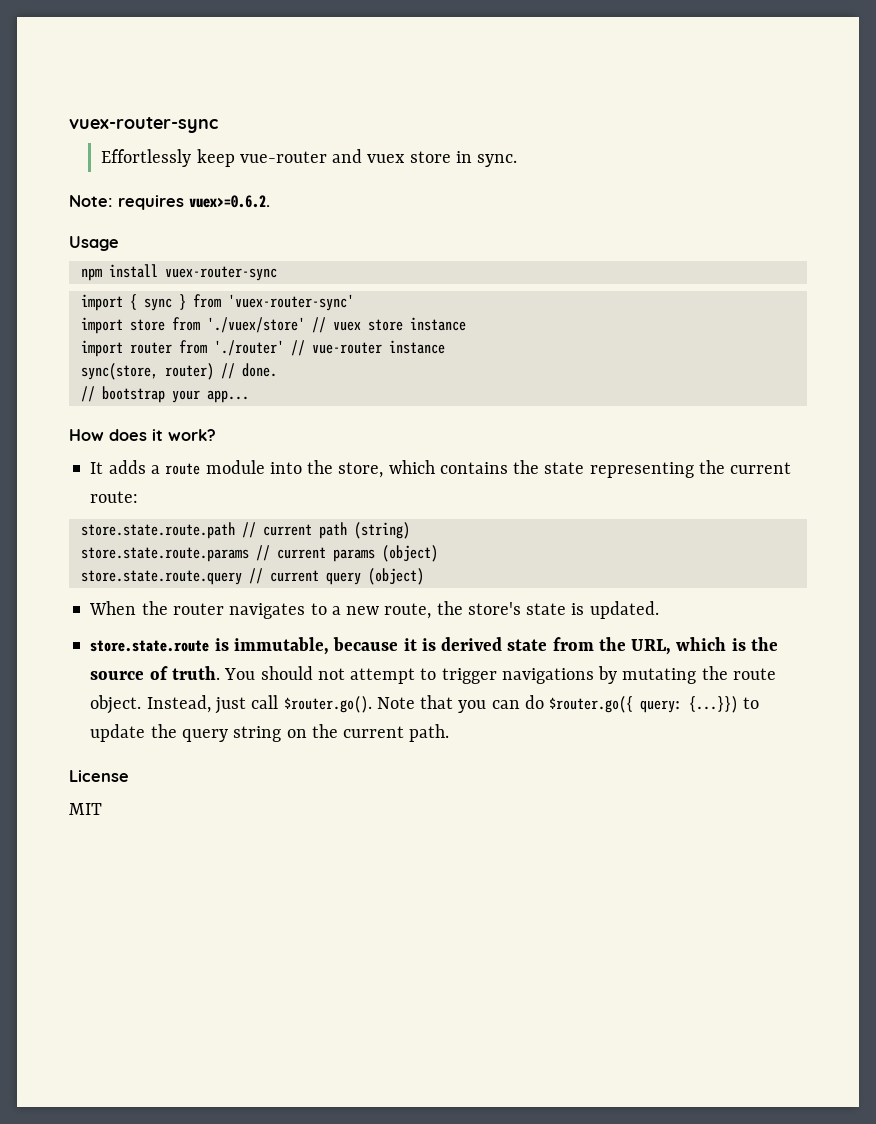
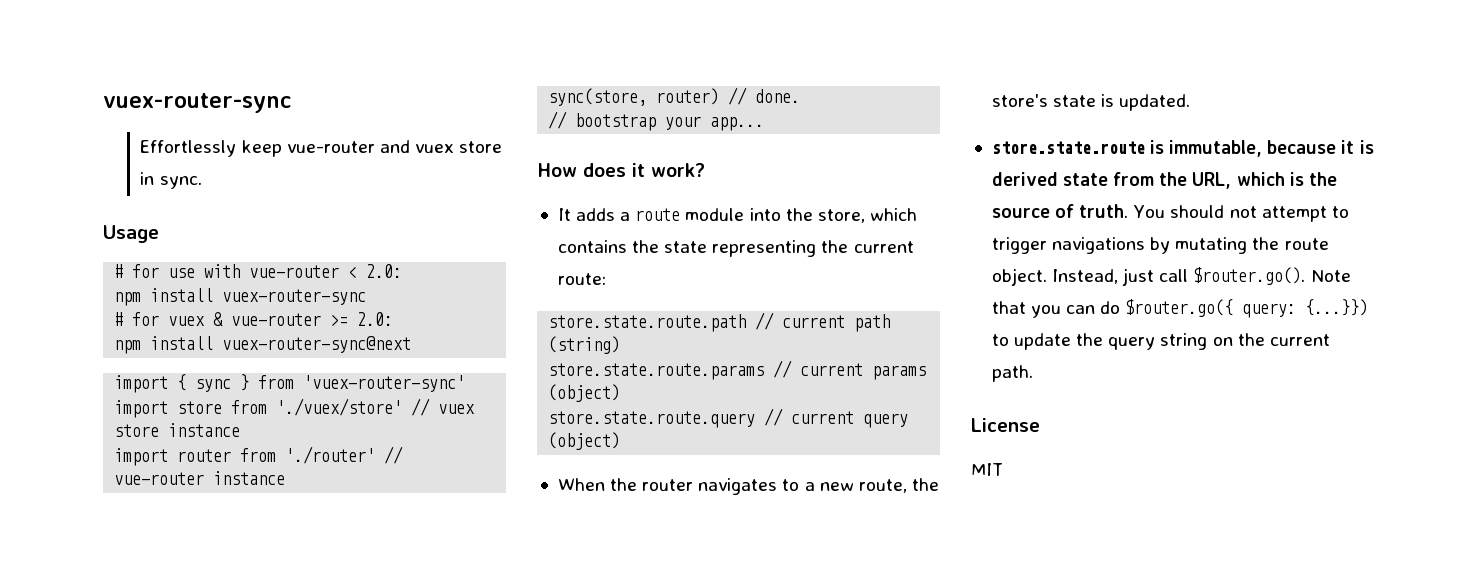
[69,195,270,210] [69,236,119,251] [80,264,277,281] Note: requires vuex>=0.6.2. // Usage // npm install vuex-router-sync -> [103,225,159,243] [114,264,403,278] [114,288,367,306] [114,312,394,326] [114,336,412,354] Usage // # for use with vue-router < 2.0: // npm install vuex-router-sync // # for vuex & vue-router >= 2.0: // npm install vuex-router-sync@next

